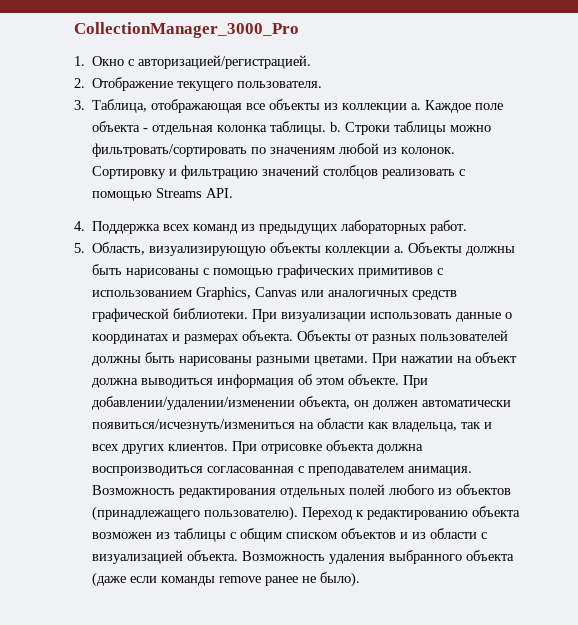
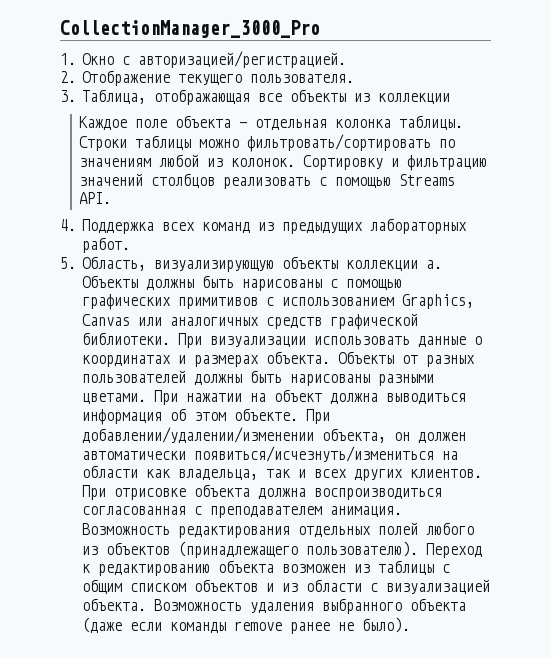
[411,103,422,110] a. -> (451, 98) //
[330,122,342,132] b. -> (464, 122) none

